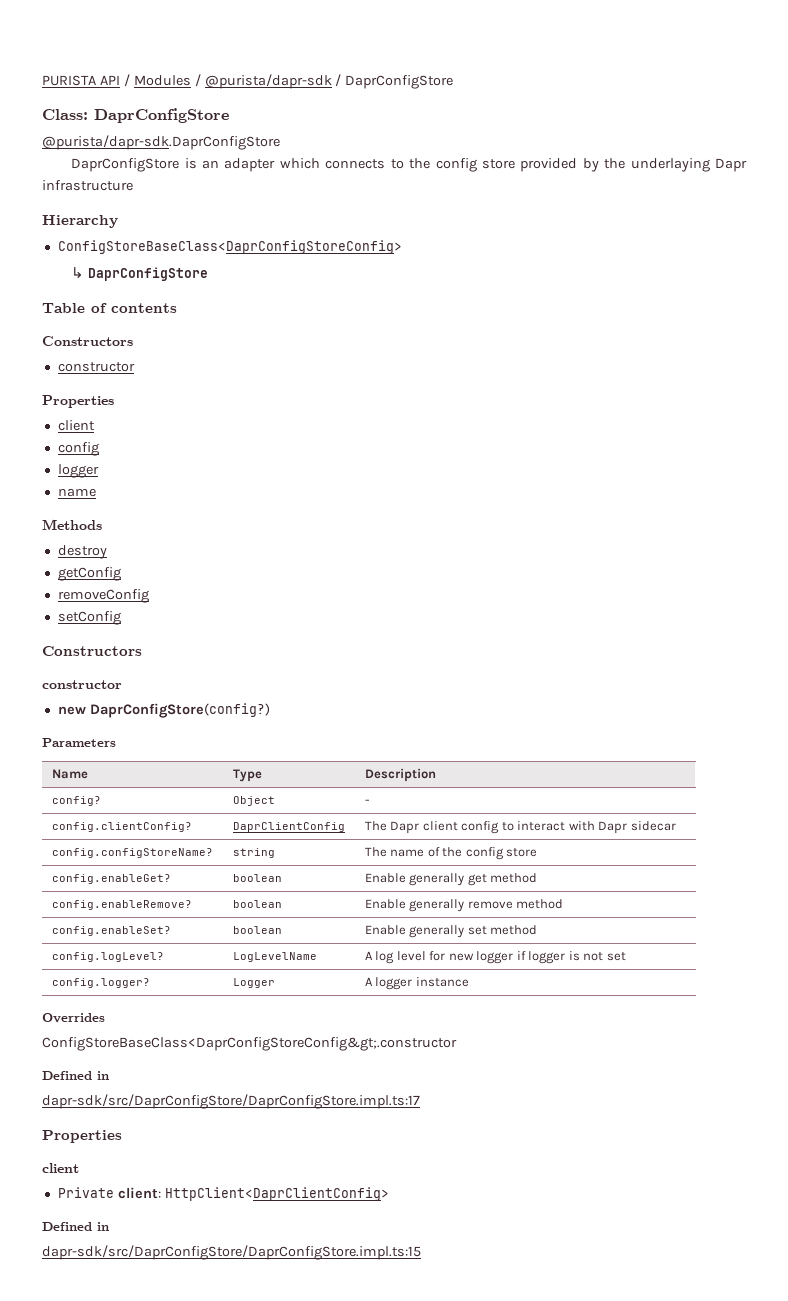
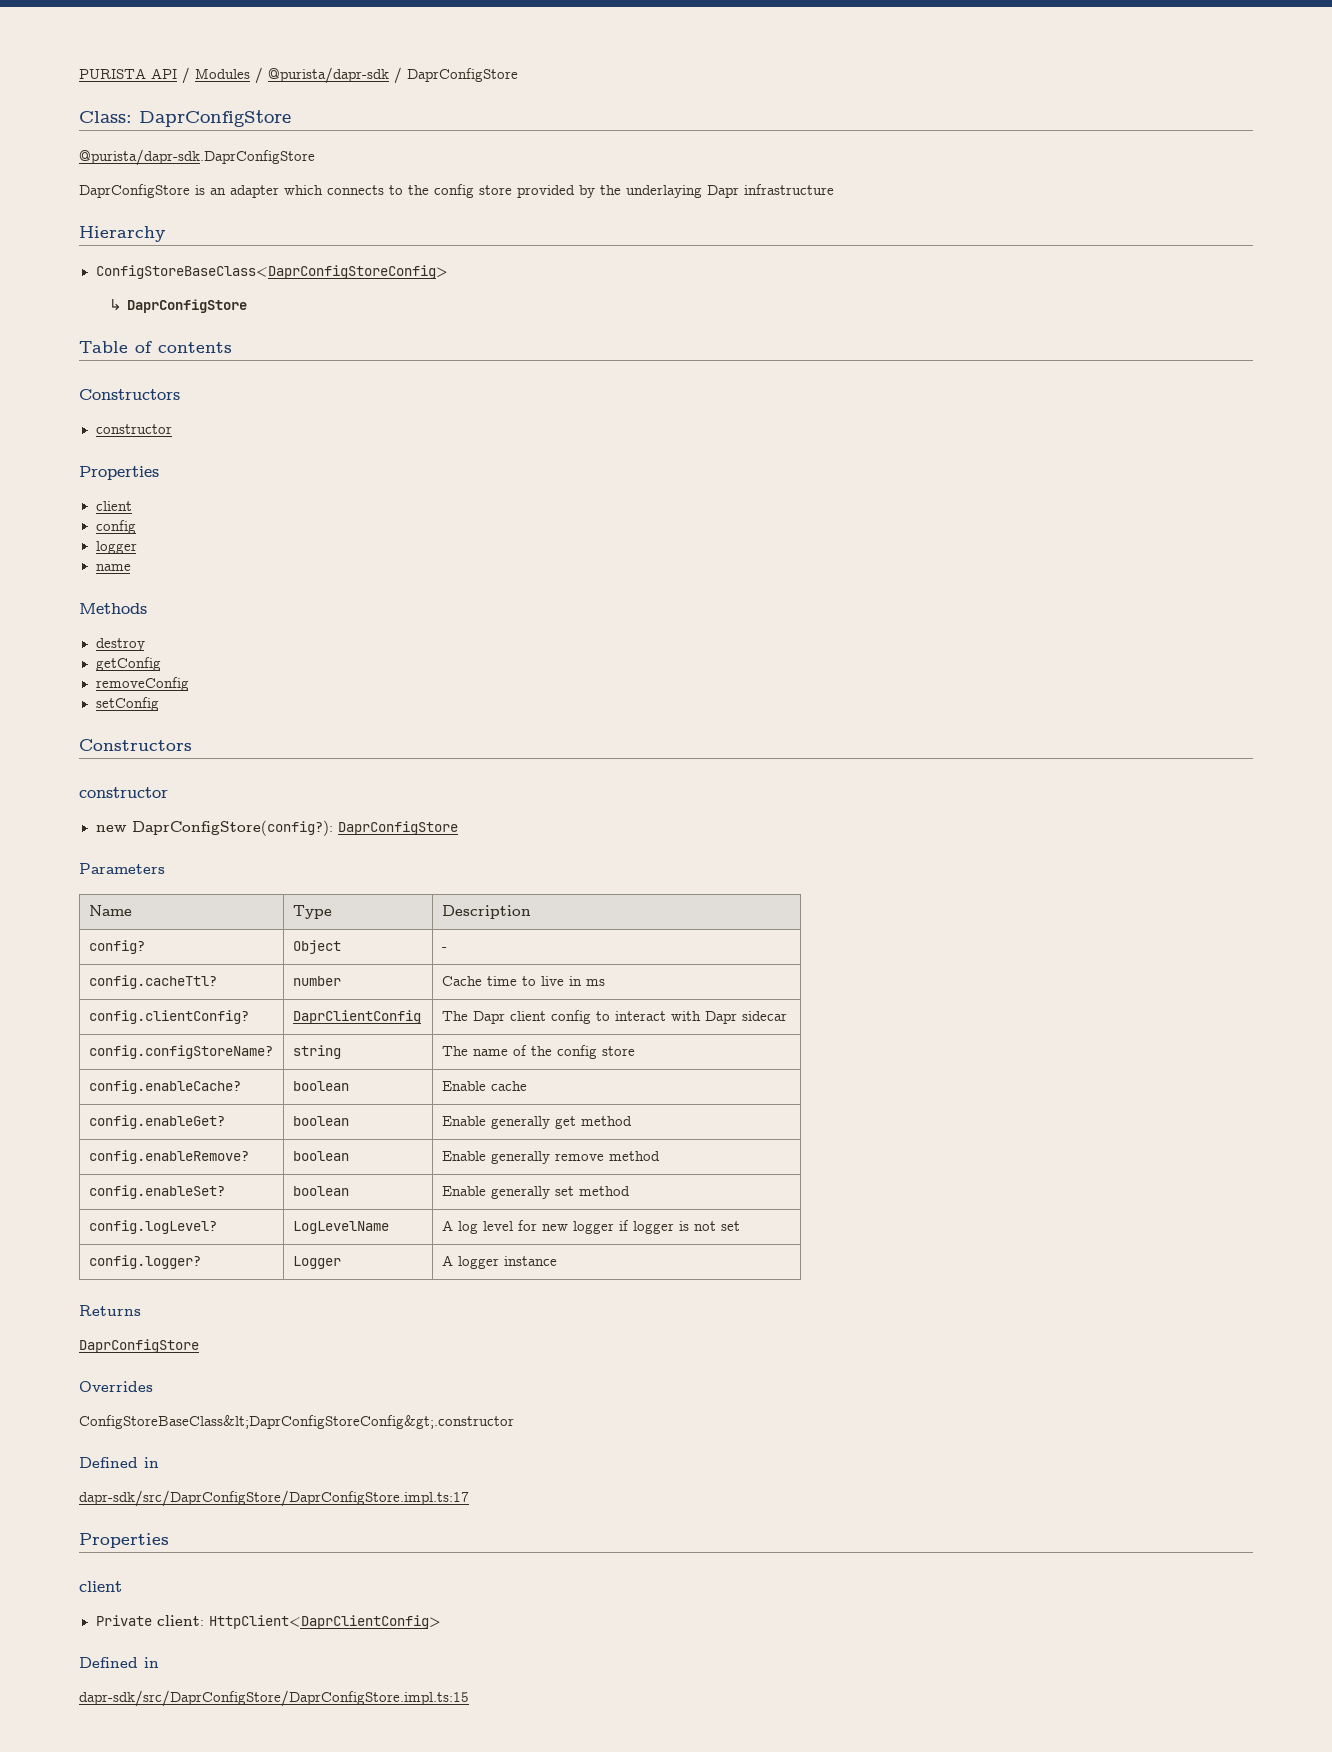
[89,703,270,718] DaprConfigStore(config?) -> [131,820,458,836] DaprConfigStore(config?): DaprConfigStore
(370, 801) none -> [88,975,217,989] [292,976,341,986] [441,976,605,986] // config.cacheTtl? | number | Cache time to live in ms
(538, 852) none -> [88,1080,241,1094] [292,1081,349,1091] [441,1081,527,1091] // config.enableCache? | boolean | Enable cache
(469, 982) none -> [79,1305,141,1316] [79,1339,199,1353] // Returns // DaprConfigStore
[42,1037,457,1051] ConfigStoreBaseClass<DaprConfigStoreConfig&gt;.constructor -> [79,1415,514,1429] ConfigStoreBaseClass&lt;DaprConfigStoreConfig&gt;.constructor

